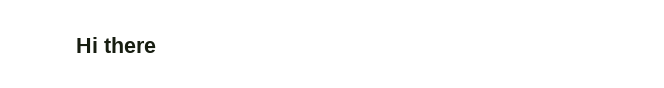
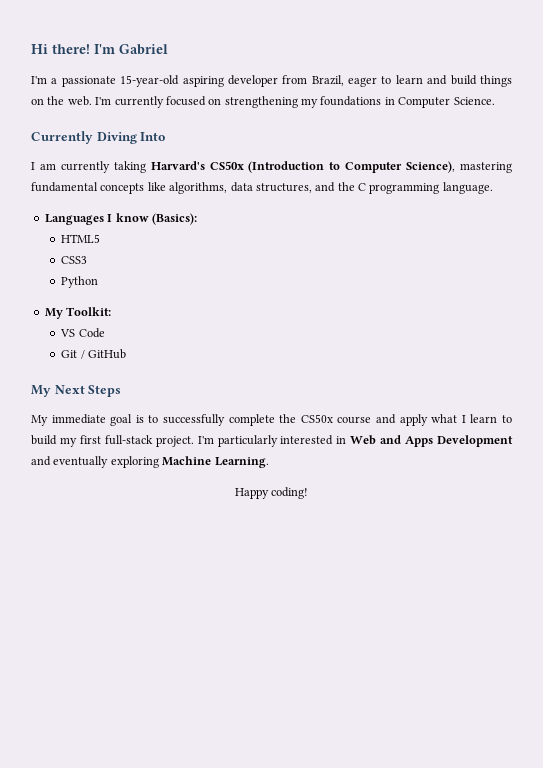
[104,37,156,53] there -> [52,44,168,55] [31,75,512,87] [31,96,495,108] [31,131,166,144] [31,161,512,173] [31,182,493,194] [44,213,197,225] [61,234,101,243] [61,256,88,264] [61,276,99,288] [44,307,112,319] [60,328,105,338] [61,349,127,359] [31,385,122,397] [31,414,513,426] [31,435,513,447] [31,456,269,468] [234,487,309,499] there! I'm Gabriel // I'm a passionate 15-year-old aspiring developer from Brazil, eager to learn and build things on the web. I'm currently focused on strengthening my foundations in Computer Science. // Currently Diving Into // I am currently taking Harvard's CS50x (Introduction to Computer Science), mastering fundamental concepts like algorithms, data structures, and the C programming language. // Languages I know (Basics): // HTML5 // CSS3 // Python // My Toolkit: // VS Code // Git / GitHub // My Next Steps // My immediate goal is to successfully complete the CS50x course and apply what I learn to build my first full-stack project. I'm particularly interested in Web and Apps Development and eventually exploring Machine Learning. // Happy coding!

